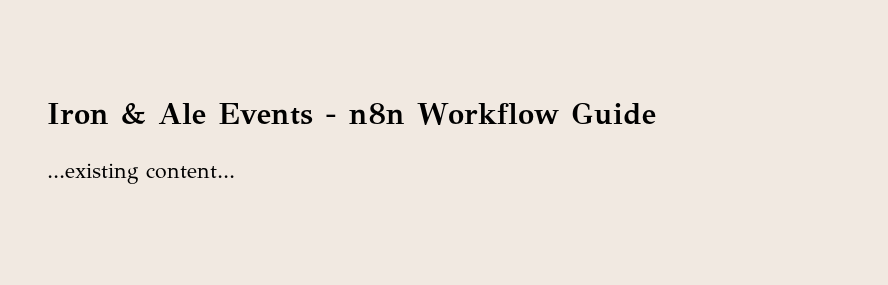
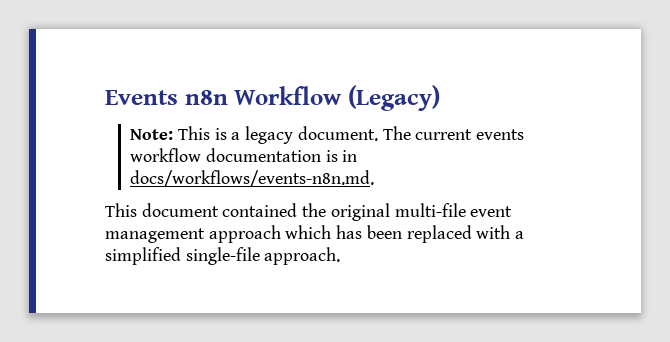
[47,102,656,125] [47,163,235,184] Iron & Ale Events - n8n Workflow Guide // ...existing content... -> [105,85,440,111] [130,126,525,144] [130,148,358,162] [130,170,375,187] [105,203,513,221] [105,225,525,243] [105,247,341,265] Events n8n Workflow (Legacy) // Note: This is a legacy document. The current events workflow documentation is in docs/workflows/events-n8n.md. // This document contained the original multi-file event management approach which has been replaced with a simplified single-file approach.

